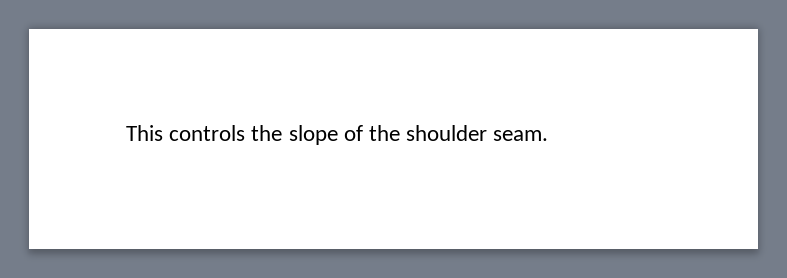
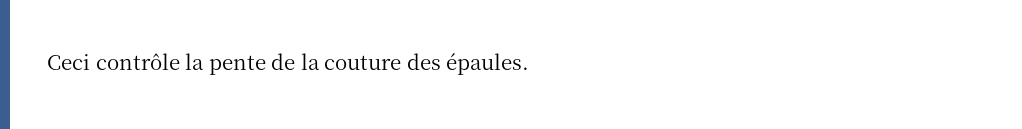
[126,125,549,145] This controls the slope of the shoulder seam. -> [47,53,530,75] Ceci contrôle la pente de la couture des épaules.

